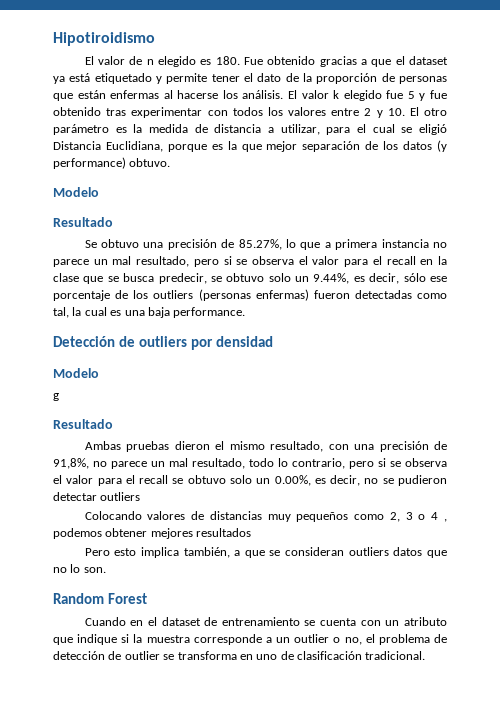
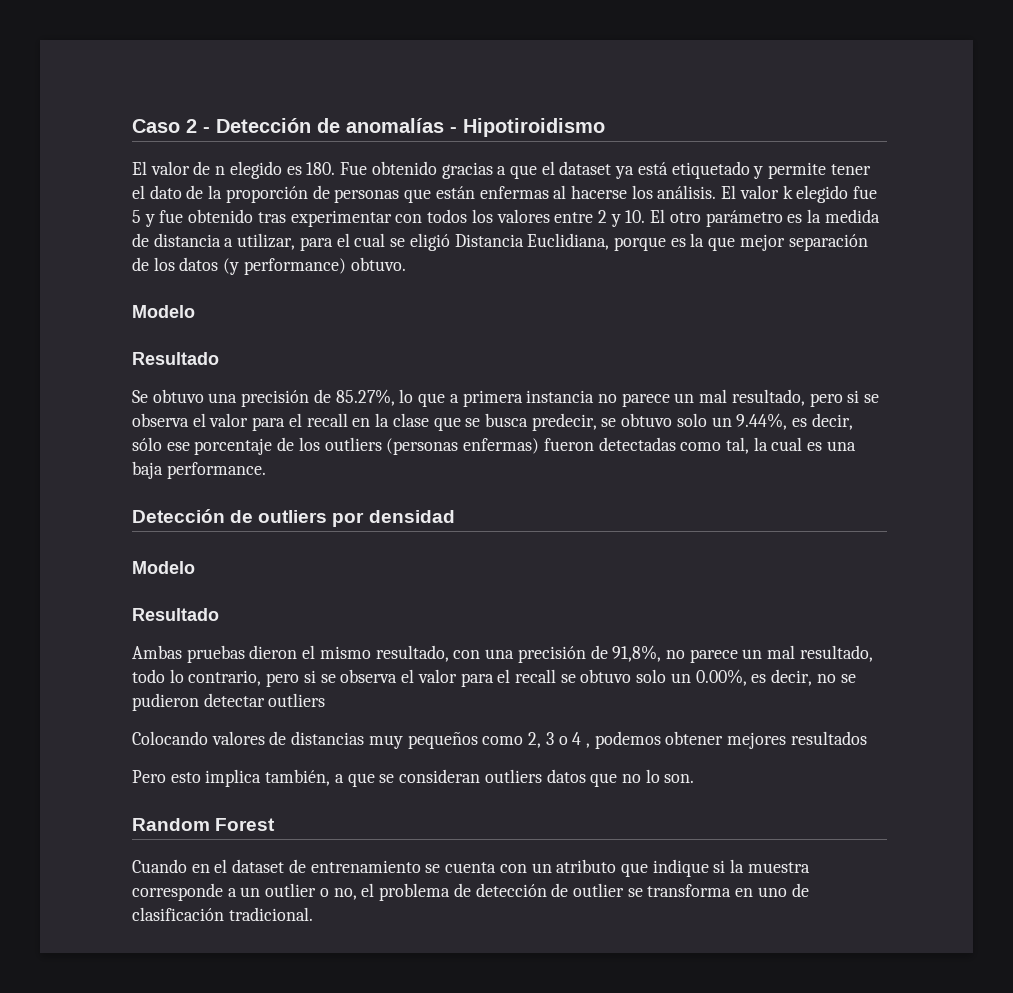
(53, 39) none -> [132,118,457,133] Caso 2 - Detección de anomalías -
[53,393,59,401] // g -> (195, 567) none

